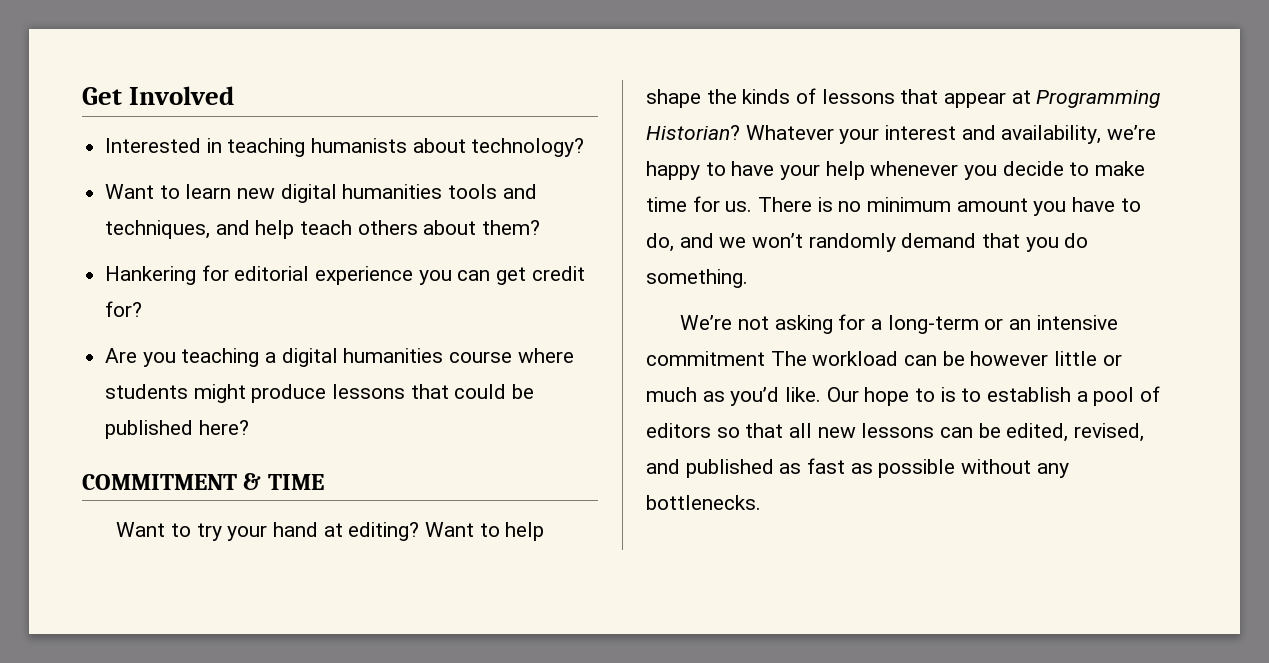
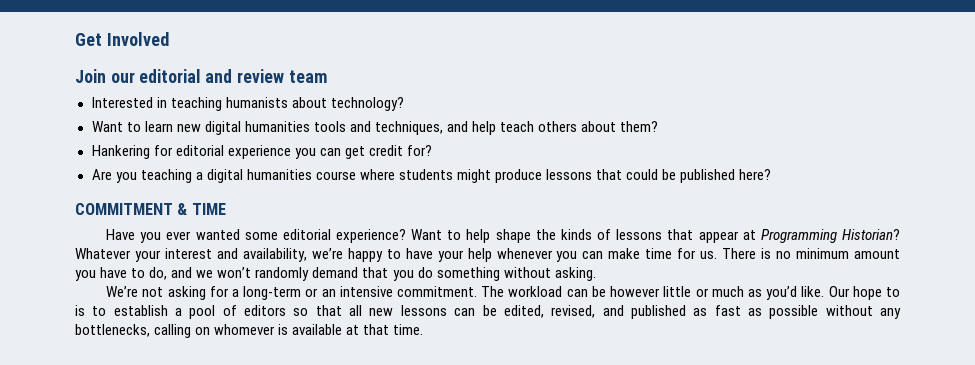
(235, 95) none -> [75,69,327,83] // Join our editorial and review team
[116,522,420,541] Want to try your hand at editing? -> [106,229,406,243] Have you ever wanted some editorial experience?
[1002,161,1090,176] decide to -> [582,251,604,259] can
[646,269,748,288] something. -> [436,267,596,281] something without asking.
[646,351,765,366] commitment -> [396,286,477,297] commitment.
[646,495,761,510] bottlenecks. -> [75,324,424,338] bottlenecks, calling on whomever is available at that time.

